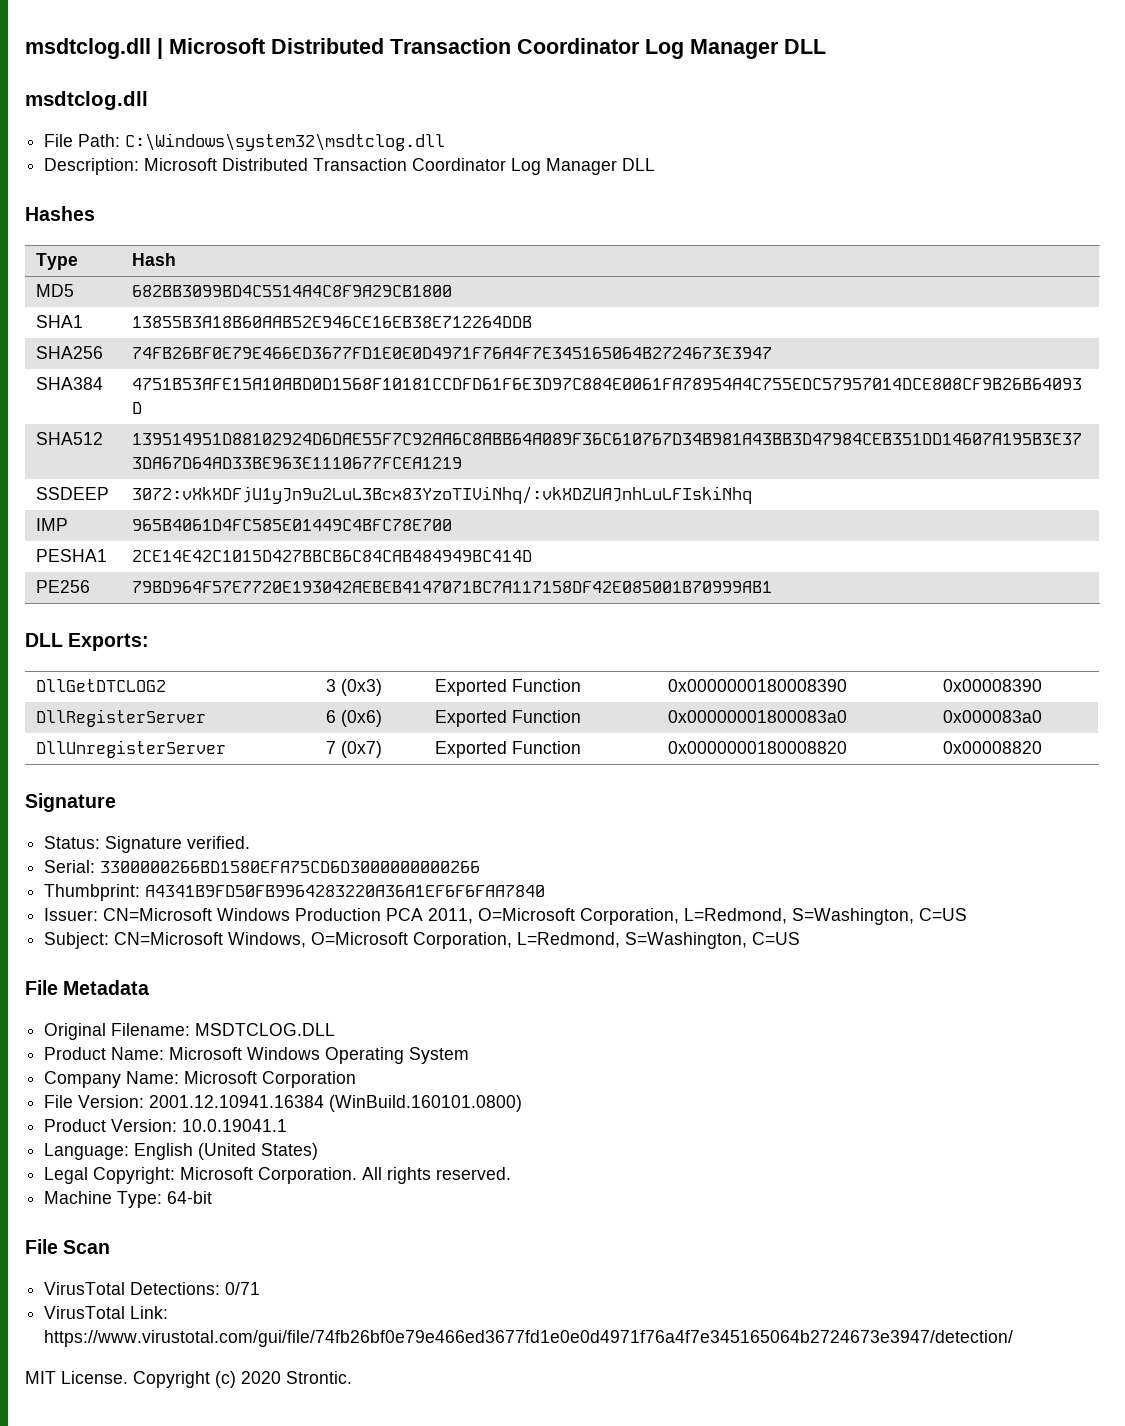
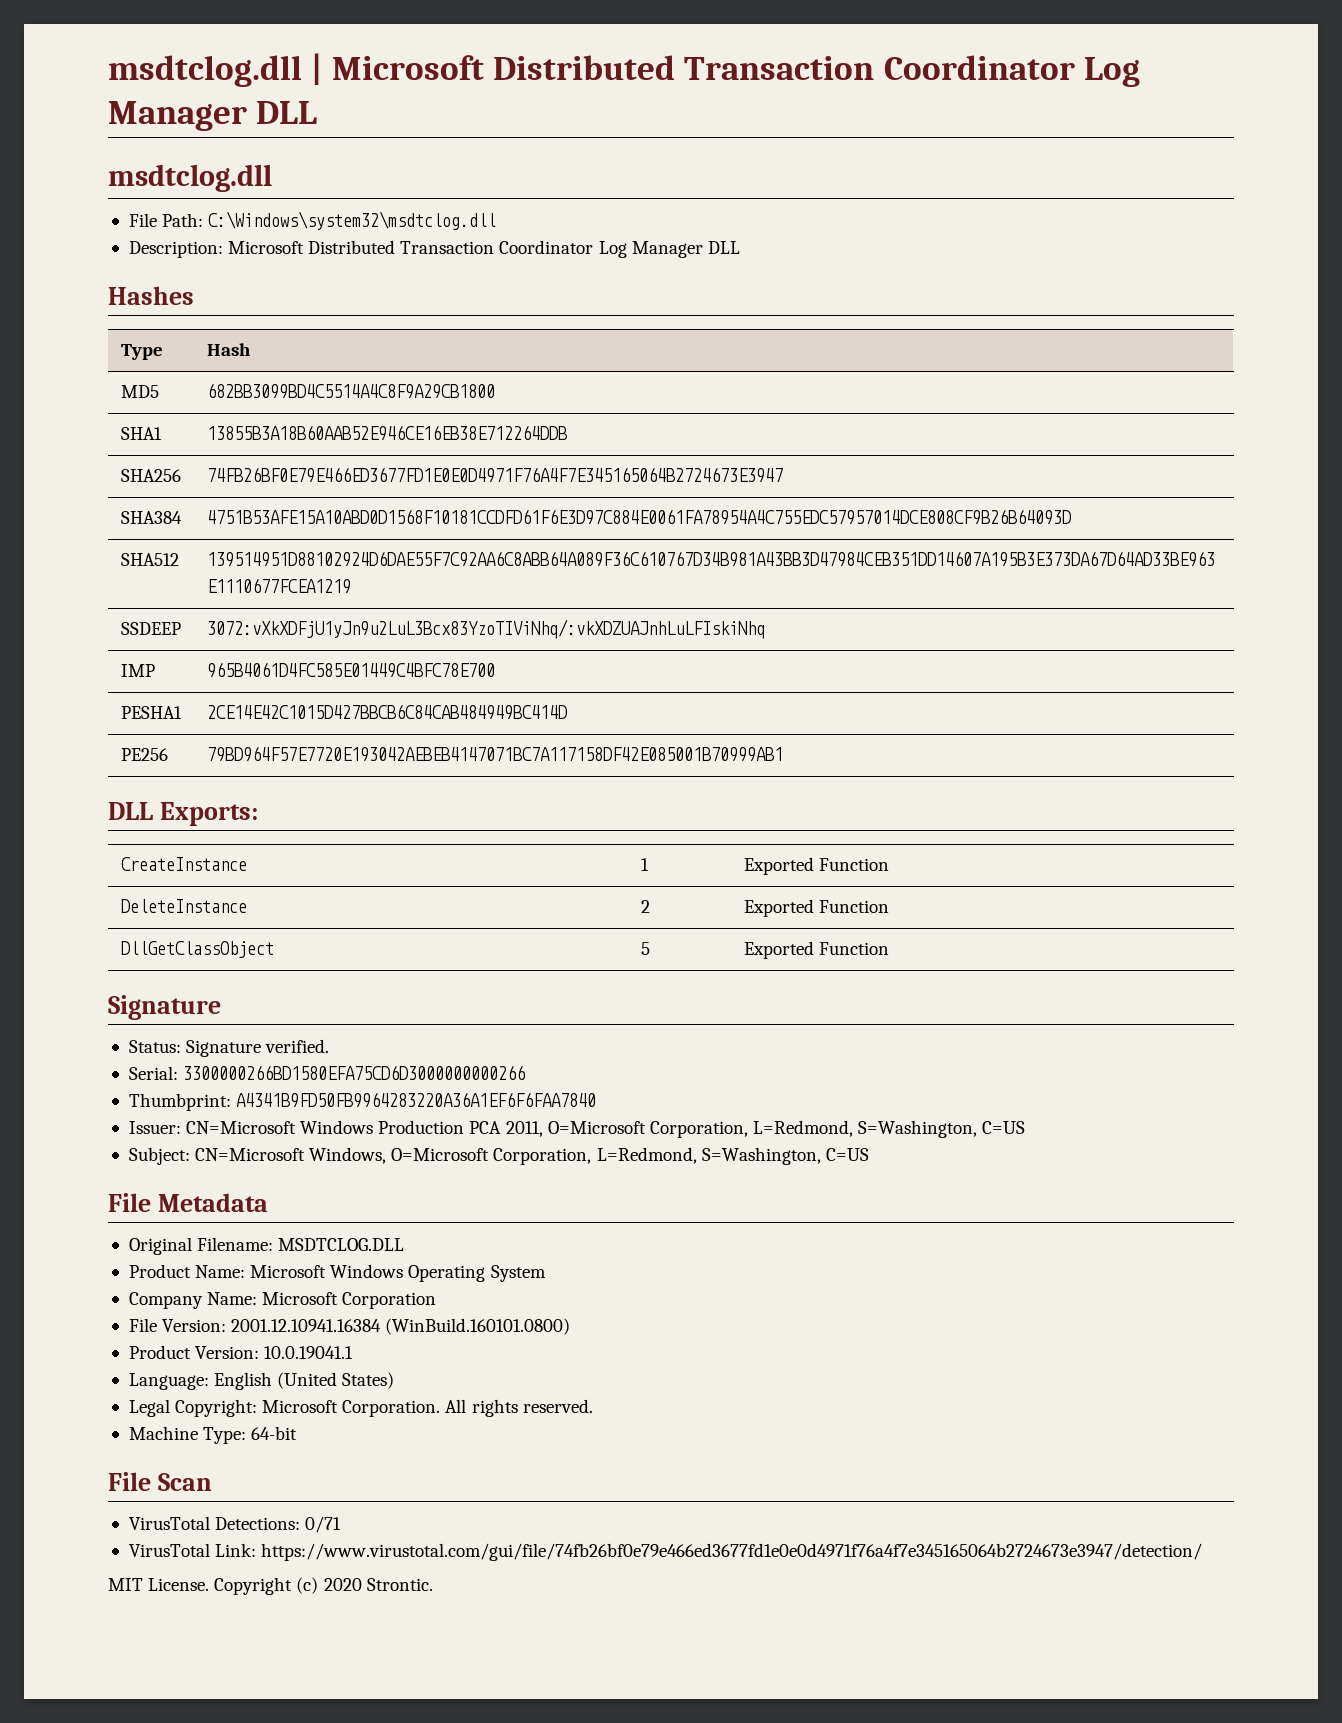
[36,679,167,692] [326,679,383,696] [435,679,582,696] [668,679,848,692] [943,679,1043,692] [36,709,207,727] [326,710,383,727] [435,710,582,727] [668,710,848,723] [943,710,1043,723] [36,740,227,758] [326,741,383,758] [435,741,582,758] [668,741,848,754] [943,741,1043,754] DllGetDTCLOG2 | 3 (0x3) | Exported Function | 0x0000000180008390 | 0x00008390 // DllRegisterServer | 6 (0x6) | Exported Function | 0x00000001800083a0 | 0x000083a0 // DllUnregisterServer | 7 (0x7) | Exported Function | 0x0000000180008820 | 0x00008820 -> [120,857,247,871] [640,858,649,871] [743,857,889,875] [120,899,247,913] [640,900,650,913] [743,899,889,917] [120,941,274,958] [640,942,650,955] [743,941,889,959] CreateInstance | 1 | Exported Function // DeleteInstance | 2 | Exported Function // DllGetClassObject | 5 | Exported Function

